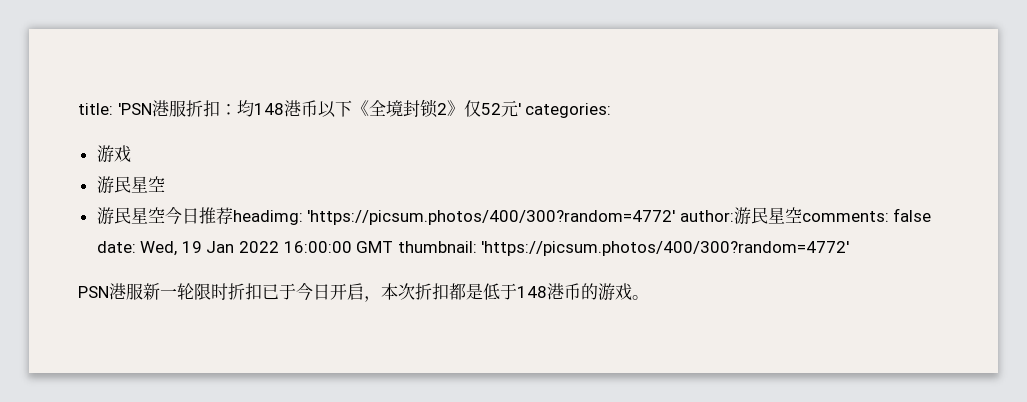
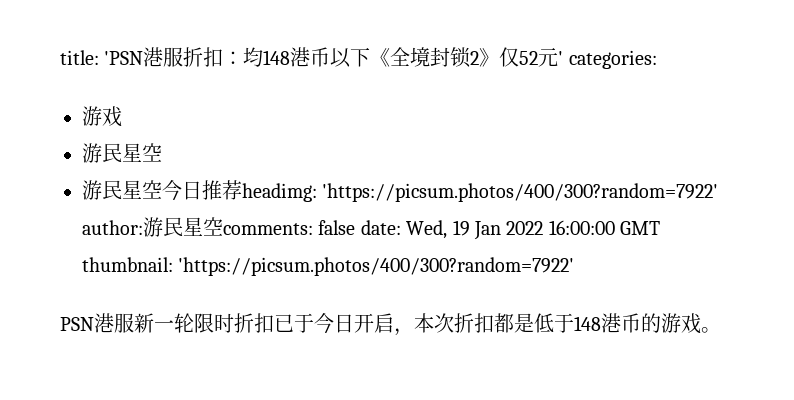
[307,210,676,225] 'https://picsum.photos/400/300?random=4772' -> [322,183,719,202] 'https://picsum.photos/400/300?random=7922'
[481,241,850,256] 'https://picsum.photos/400/300?random=4772' -> [178,257,575,276] 'https://picsum.photos/400/300?random=7922'

